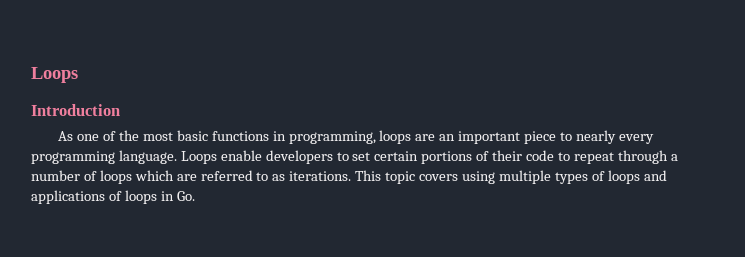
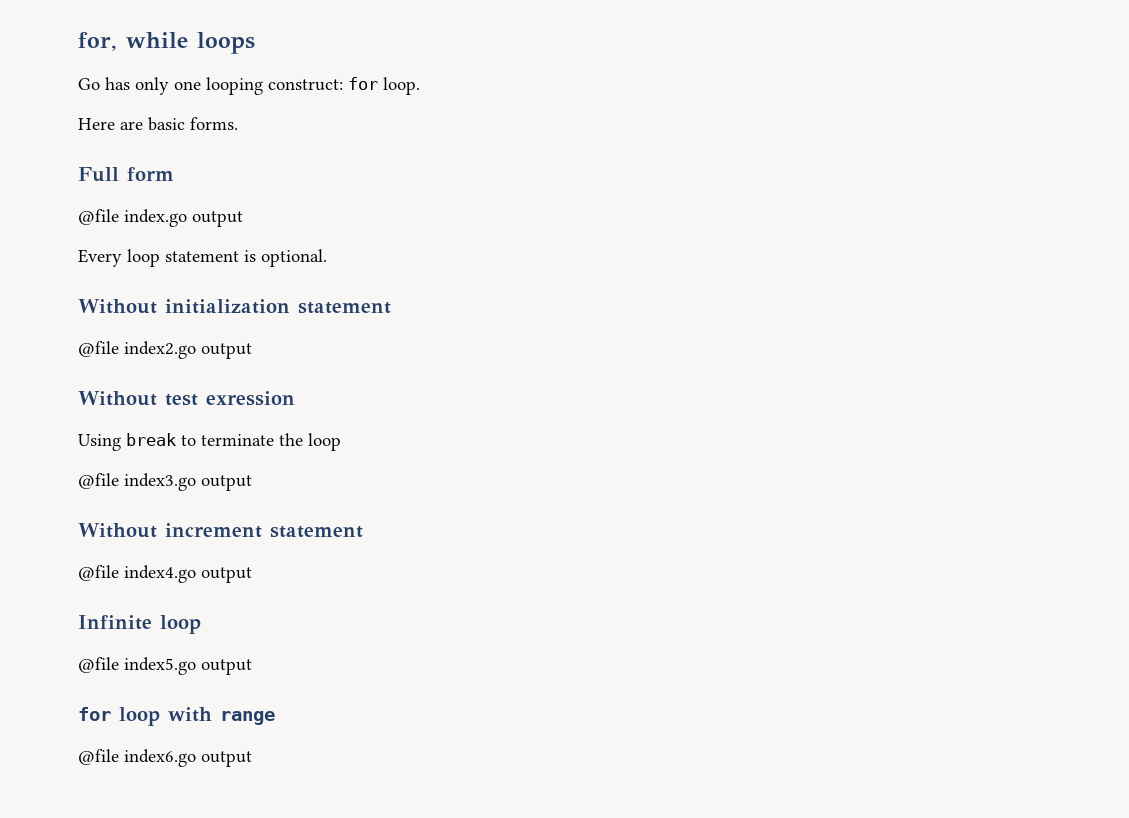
[31,67,78,83] [31,104,120,116] [58,130,654,144] [31,150,678,164] [31,170,667,184] [31,190,195,204] Loops // Introduction // As one of the most basic functions in programming, loops are an important piece to nearly every programming language. Loops enable developers to set certain portions of their code to repeat through a number of loops which are referred to as iterations. This topic covers using multiple types of loops and applications of loops in Go. -> [78,32,255,54] [78,77,420,95] [78,117,238,131] [78,167,174,182] [78,209,243,227] [78,249,327,267] [78,299,391,314] [78,341,252,359] [78,391,295,406] [78,433,341,451] [78,473,252,491] [78,523,363,538] [78,565,252,583] [78,615,201,634] [78,657,252,675] [78,707,275,726] [78,749,252,767] for, while loops // Go has only one looping construct: for loop. // Here are basic forms. // Full form // @file index.go output // Every loop statement is optional. // Without initialization statement // @file index2.go output // Without test exression // Using break to terminate the loop // @file index3.go output // Without increment statement // @file index4.go output // Infinite loop // @file index5.go output // for loop with range // @file index6.go output

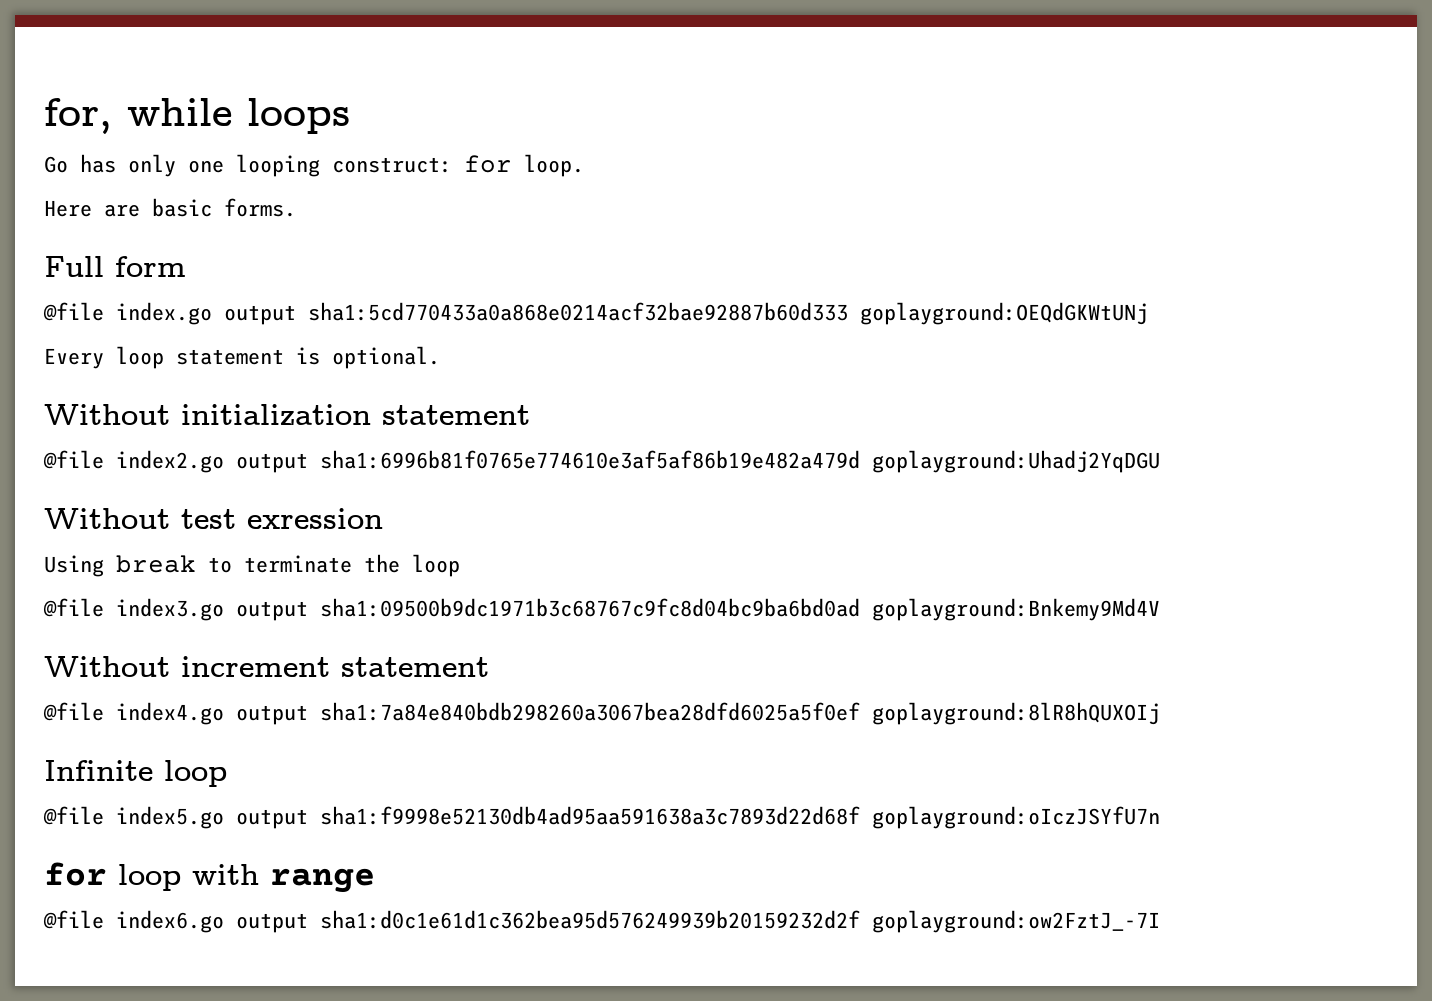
(243, 219) none -> [308,302,1148,325] sha1:5cd770433a0a868e0214acf32bae92887b60d333 goplayground:OEQdGKWtUNj
(252, 351) none -> [320,450,1160,473] sha1:6996b81f0765e774610e3af5af86b19e482a479d goplayground:Uhadj2YqDGU
(252, 483) none -> [320,598,1160,621] sha1:09500b9dc1971b3c68767c9fc8d04bc9ba6bd0ad goplayground:Bnkemy9Md4V
(252, 575) none -> [320,702,1160,725] sha1:7a84e840bdb298260a3067bea28dfd6025a5f0ef goplayground:8lR8hQUXOIj
(252, 667) none -> [320,806,1160,829] sha1:f9998e52130db4ad95aa591638a3c7893d22d68f goplayground:oIczJSYfU7n
(252, 759) none -> [320,910,1160,933] sha1:d0c1e61d1c362bea95d576249939b20159232d2f goplayground:ow2FztJ_-7I

